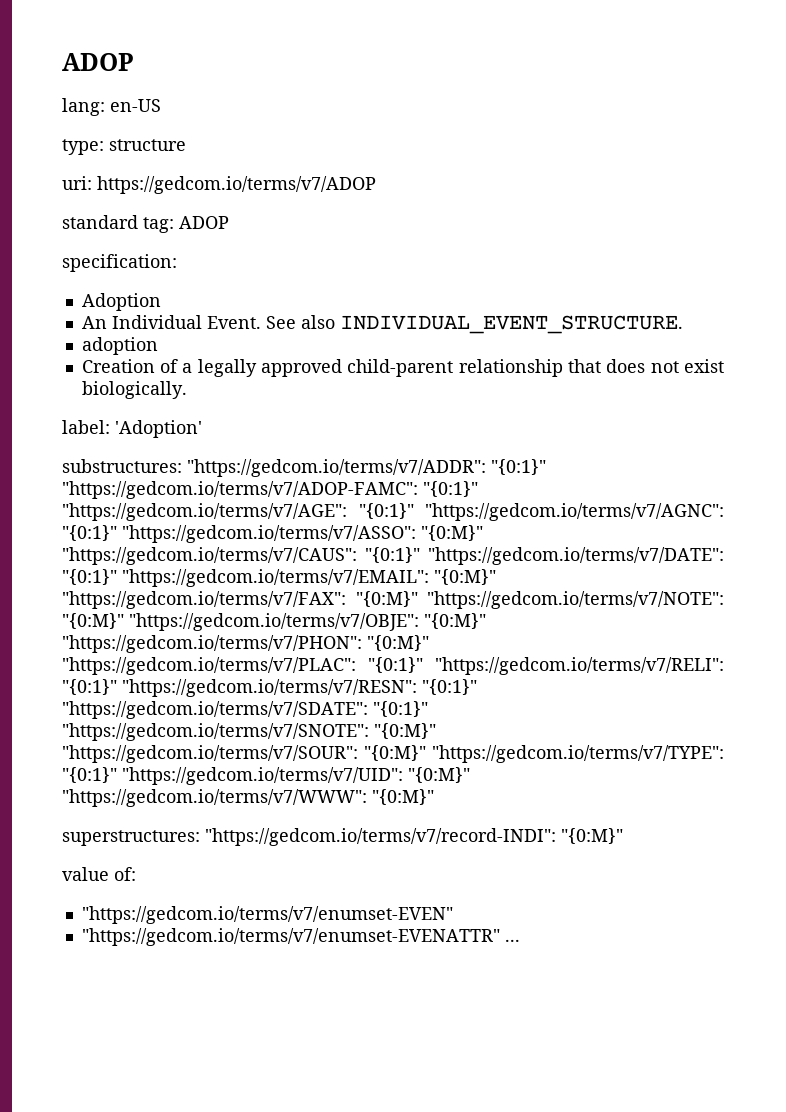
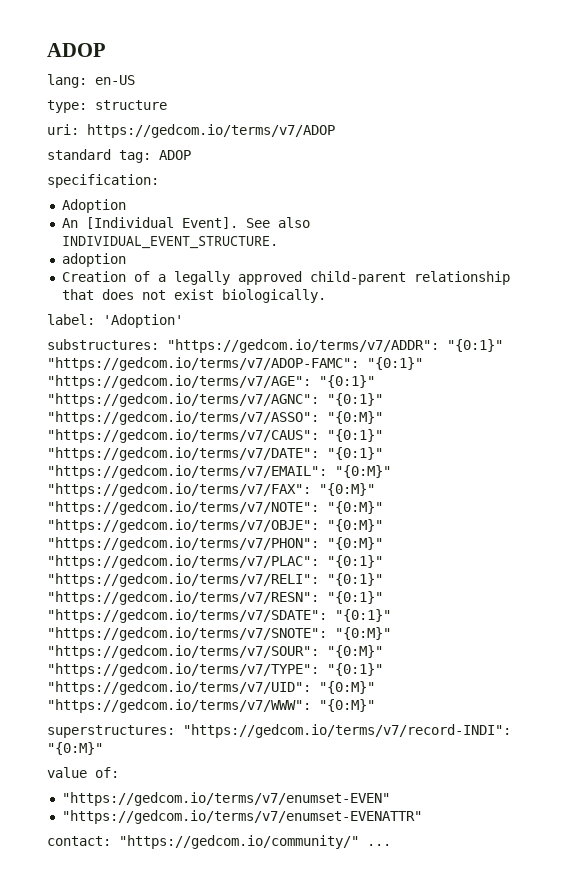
[111,315,261,329] Individual Event. -> [85,217,238,229] [Individual Event].
(500, 937) none -> [47,835,359,849] // contact: "https://gedcom.io/community/"

